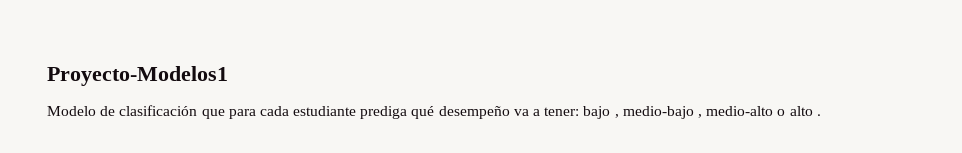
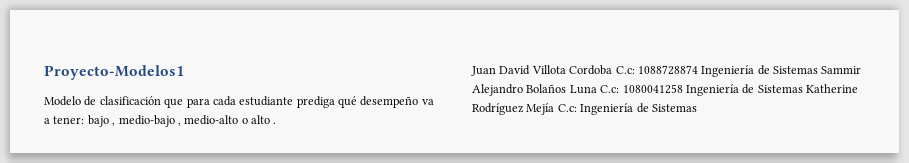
(821, 115) none -> [471,65,862,77] [472,84,858,96] [472,103,697,115] // Juan David Villota Cordoba C.c: 1088728874 Ingeniería de Sistemas Sammir Alejandro Bolaños Luna C.c: 1080041258 Ingeniería de Sistemas Katherine Rodríguez Mejía C.c: Ingeniería de Sistemas

